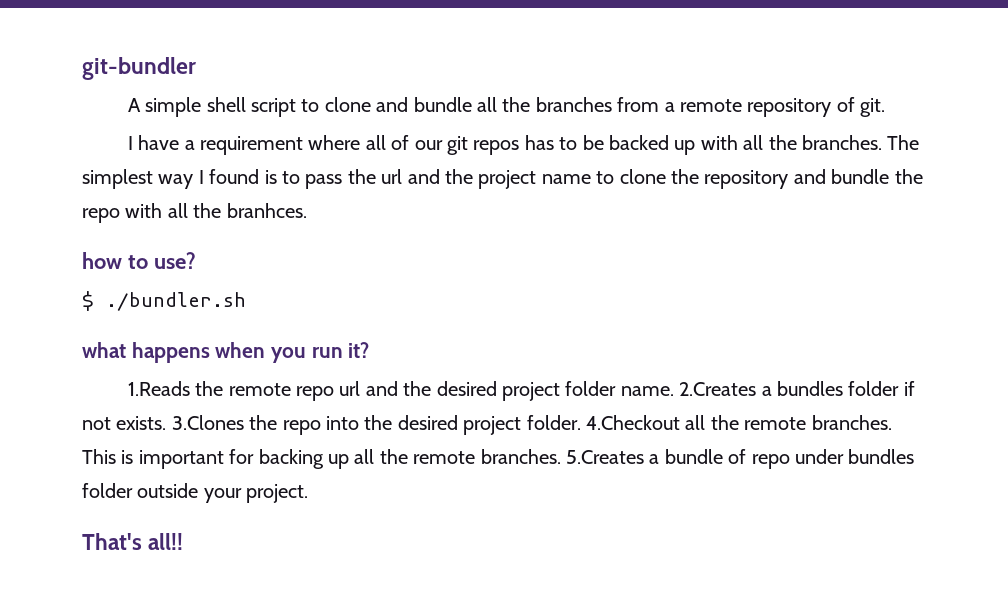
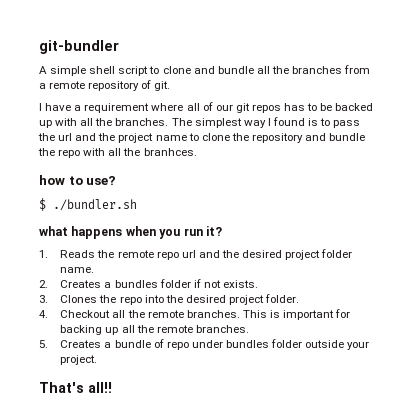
[127,381,190,396] 1.Reads -> [39,250,96,258] 1. Reads
[679,382,757,396] 2.Creates -> [39,280,102,288] // 2. Creates
[171,415,244,430] 3.Clones -> [39,295,98,303] // 3. Clones
[585,415,680,430] 4.Checkout -> [39,310,111,318] // 4. Checkout
[565,450,644,464] 5.Creates -> [39,340,102,348] // 5. Creates

